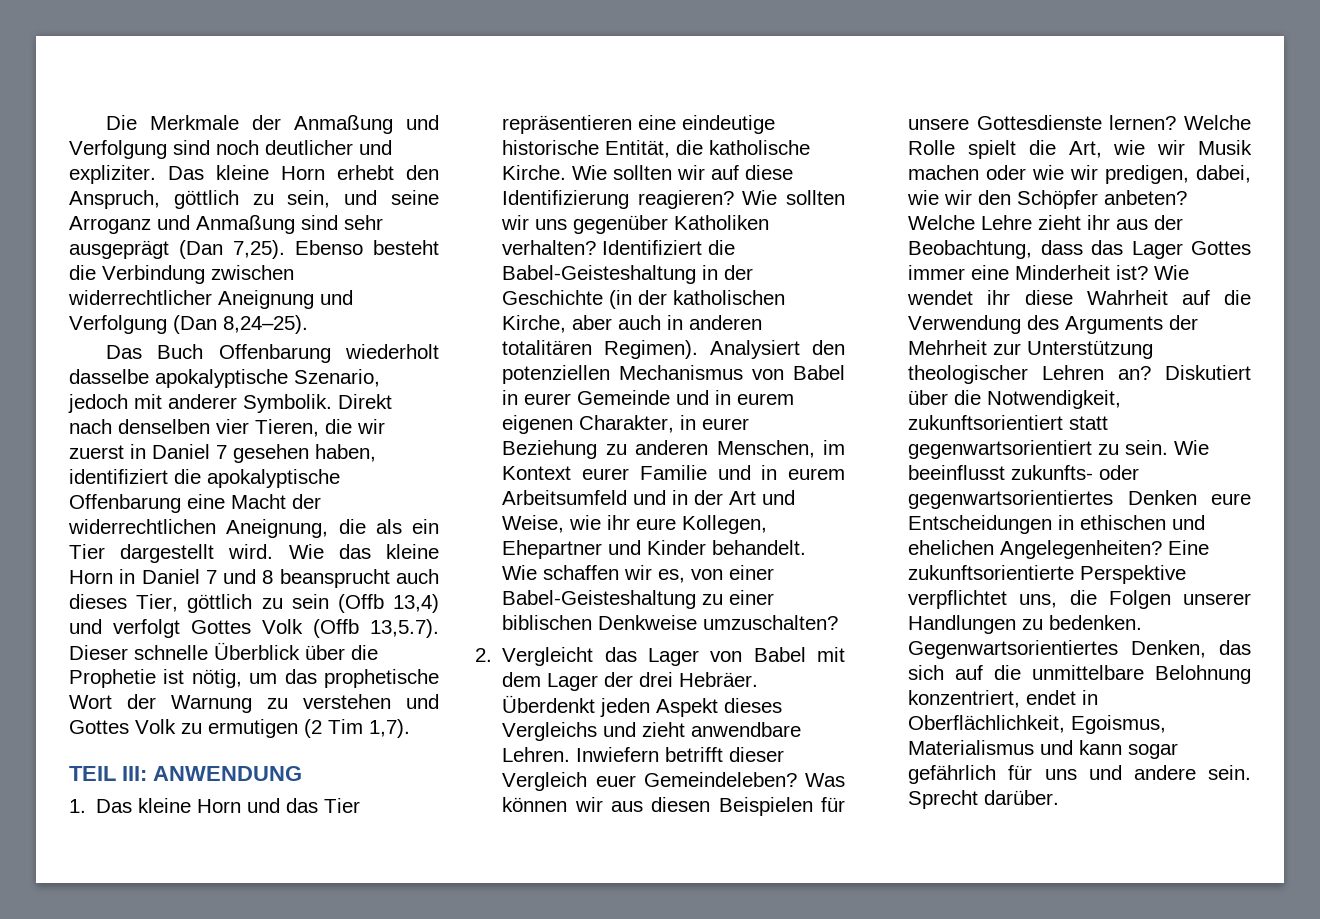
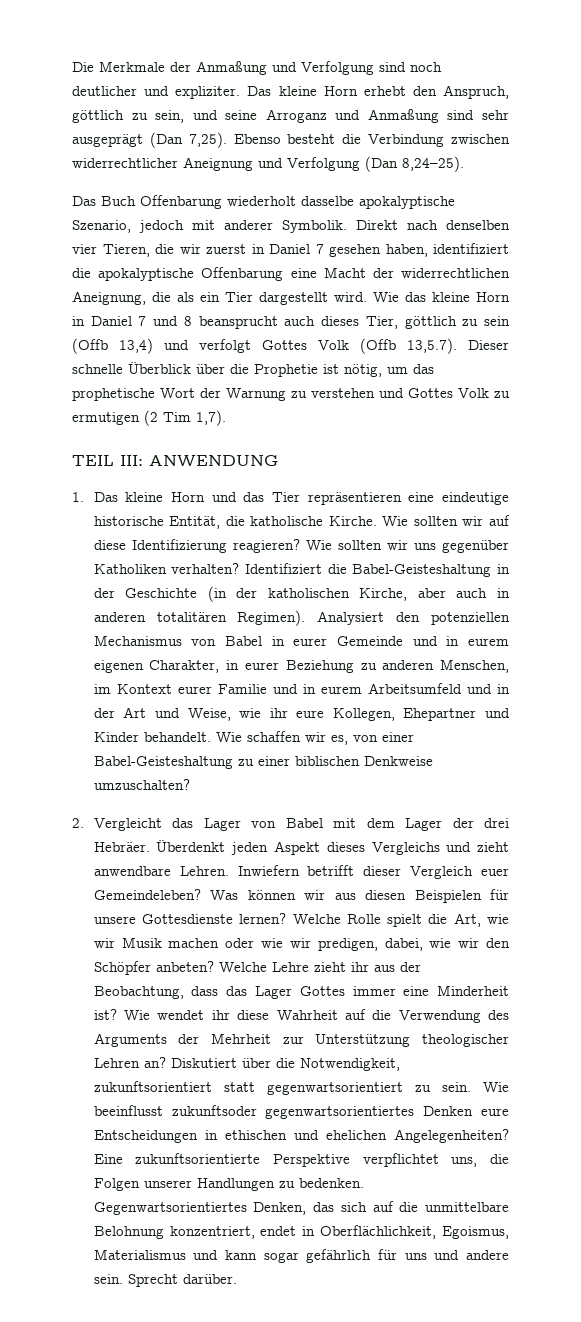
[1011,465,1140,480] zukunfts- oder -> [171,1105,257,1116] zukunftsoder

